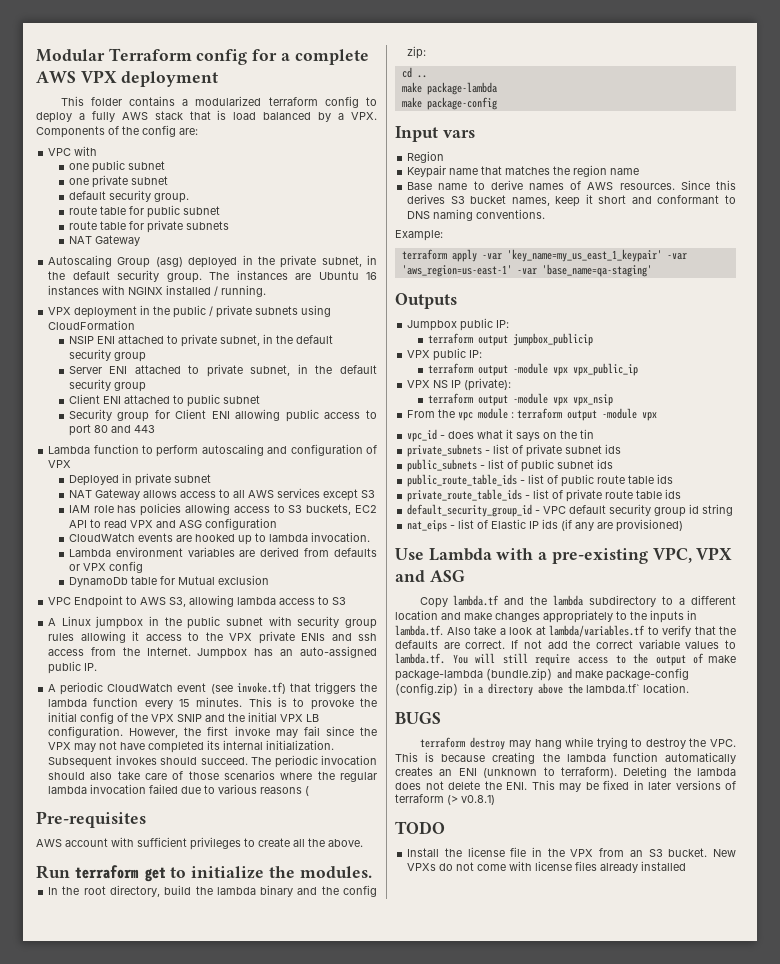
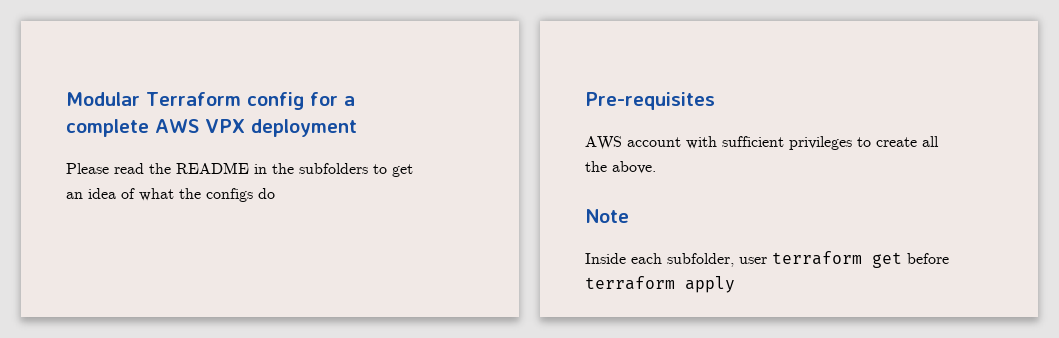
[60,96,377,108] [36,110,378,123] [36,125,198,138] [48,146,98,156] [68,160,165,173] [68,175,168,188] [68,190,189,203] [68,205,220,218] [68,220,229,233] [68,235,140,246] [48,255,378,268] [48,270,378,283] [48,285,267,297] [48,305,332,318] [48,320,136,330] [68,334,333,347] [68,349,146,362] [68,364,377,377] [68,379,146,392] [68,394,260,407] [68,409,377,422] [68,424,155,436] [48,444,377,457] [48,460,72,468] [68,473,211,486] [68,488,375,501] [68,503,378,516] [68,518,277,530] [68,532,370,545] [68,547,377,557] [68,561,143,573] [68,575,269,587] [48,595,347,608] [48,616,377,629] [48,631,378,644] [48,646,377,659] [48,661,98,674] [48,682,378,695] [48,697,377,710] [48,712,320,724] [48,726,378,738] [48,740,335,753] [48,755,377,768] [48,770,377,782] [48,784,310,796] This folder contains a modularized terraform config to deploy a fully AWS stack that is load balanced by a VPX. Components of the config are: // VPC with // one public subnet // one private subnet // default security group. // route table for public subnet // route table for private subnets // NAT Gateway // Autoscaling Group (asg) deployed in the private subnet, in the default security group. The instances are Ubuntu 16 instances with NGINX installed / running. // VPX deployment in the public / private subnets using CloudFormation // NSIP ENI attached to private subnet, in the default security group // Server ENI attached to private subnet, in the default security group // Client ENI attached to public subnet // Security group for Client ENI allowing public access to port 80 and 443 // Lambda function to perform autoscaling and configuration of VPX // Deployed in private subnet // NAT Gateway allows access to all AWS services except S3 // IAM role has policies allowing access to S3 buckets, EC2 API to read VPX and ASG configuration // CloudWatch events are hooked up to lambda invocation. // Lambda environment variables are derived from defaults or VPX config // DynamoDb table for Mutual exclusion // VPC Endpoint to AWS S3, allowing lambda access to S3 // A Linux jumpbox in the public subnet with security group rules allowing it access to the VPX private ENIs and ssh access from the Internet. Jumpbox has an auto-assigned public IP. // A periodic CloudWatch event (see invoke.tf) that triggers the lambda function every 15 minutes. This is to provoke the initial config of the VPX SNIP and the initial VPX LB configuration. However, the first invoke may fail since the VPX may not have completed its internal initialization. Subsequent invokes should succeed. The periodic invocation should also take care of those scenarios where the regular lambda invocation failed due to various reasons ( -> [66,162,413,177] [66,188,275,202] Please read the README in the subfolders to get an idea of what the configs do
[36,865,372,882] [48,885,378,897] [407,46,427,59] [401,67,427,78] [401,82,497,95] [401,97,497,110] [395,126,475,142] [407,151,445,163] [407,165,640,178] [407,180,736,190] [407,194,736,207] [407,209,546,221] [395,230,443,241] [401,249,687,262] [401,264,652,277] [395,293,457,309] [407,318,510,331] [427,333,593,346] [407,348,483,361] [427,363,638,376] [407,378,512,391] [427,393,613,406] [407,408,658,421] [407,429,595,442] [407,444,622,457] [407,459,614,472] [407,474,674,487] [407,489,682,502] [407,504,734,517] [407,519,684,532] [395,547,733,564] [395,570,465,582] [419,595,736,608] [395,610,697,623] [395,625,736,637] [395,639,736,649] [395,653,736,666] [395,668,689,681] [395,683,689,696] [395,712,441,724] [419,737,736,750] [395,752,736,764] [395,766,736,778] [395,780,736,792] [395,794,495,805] [395,821,445,834] [407,847,736,857] [407,861,687,873] Run terraform get to initialize the modules. // In the root directory, build the lambda binary and the config zip: // cd .. // make package-lambda // make package-config // Input vars // Region // Keypair name that matches the region name // Base name to derive names of AWS resources. Since this derives S3 bucket names, keep it short and conformant to DNS naming conventions. // Example: // terraform apply -var 'key_name=my_us_east_1_keypair' -var 'aws_region=us-east-1' -var 'base_name=qa-staging' // Outputs // Jumpbox public IP: // terraform output jumpbox_publicip // VPX public IP: // terraform output -module vpx vpx_public_ip // VPX NS IP (private): // terraform output -module vpx vpx_nsip // From the vpc module : terraform output -module vpx // vpc_id - does what it says on the tin // private_subnets - list of private subnet ids // public_subnets - list of public subnet ids // public_route_table_ids - list of public route table ids // private_route_table_ids - list of private route table ids // default_security_group_id - VPC default security group id string // nat_eips - list of Elastic IP ids (if any are provisioned) // Use Lambda with a pre-existing VPC, VPX and ASG // Copy lambda.tf and the lambda subdirectory to a different location and make changes appropriately to the inputs in lambda.tf. Also take a look at lambda/variables.tf to verify that the defaults are correct. If not add the correct variable values to lambda.tf. You will still require access to the output of make package-lambda (bundle.zip) and make package-config (config.zip) in a directory above the lambda.tf` location. // BUGS // terraform destroy may hang while trying to destroy the VPC. This is because creating the lambda function automatically creates an ENI (unknown to terraform). Deleting the lambda does not delete the ENI. This may be fixed in later versions of terraform (> v0.8.1) // TODO // Install the license file in the VPX from an S3 bucket. New VPXs do not come with license files already installed -> [585,209,629,223] [585,251,949,268] [585,276,735,293] Note // Inside each subfolder, user terraform get before terraform apply

